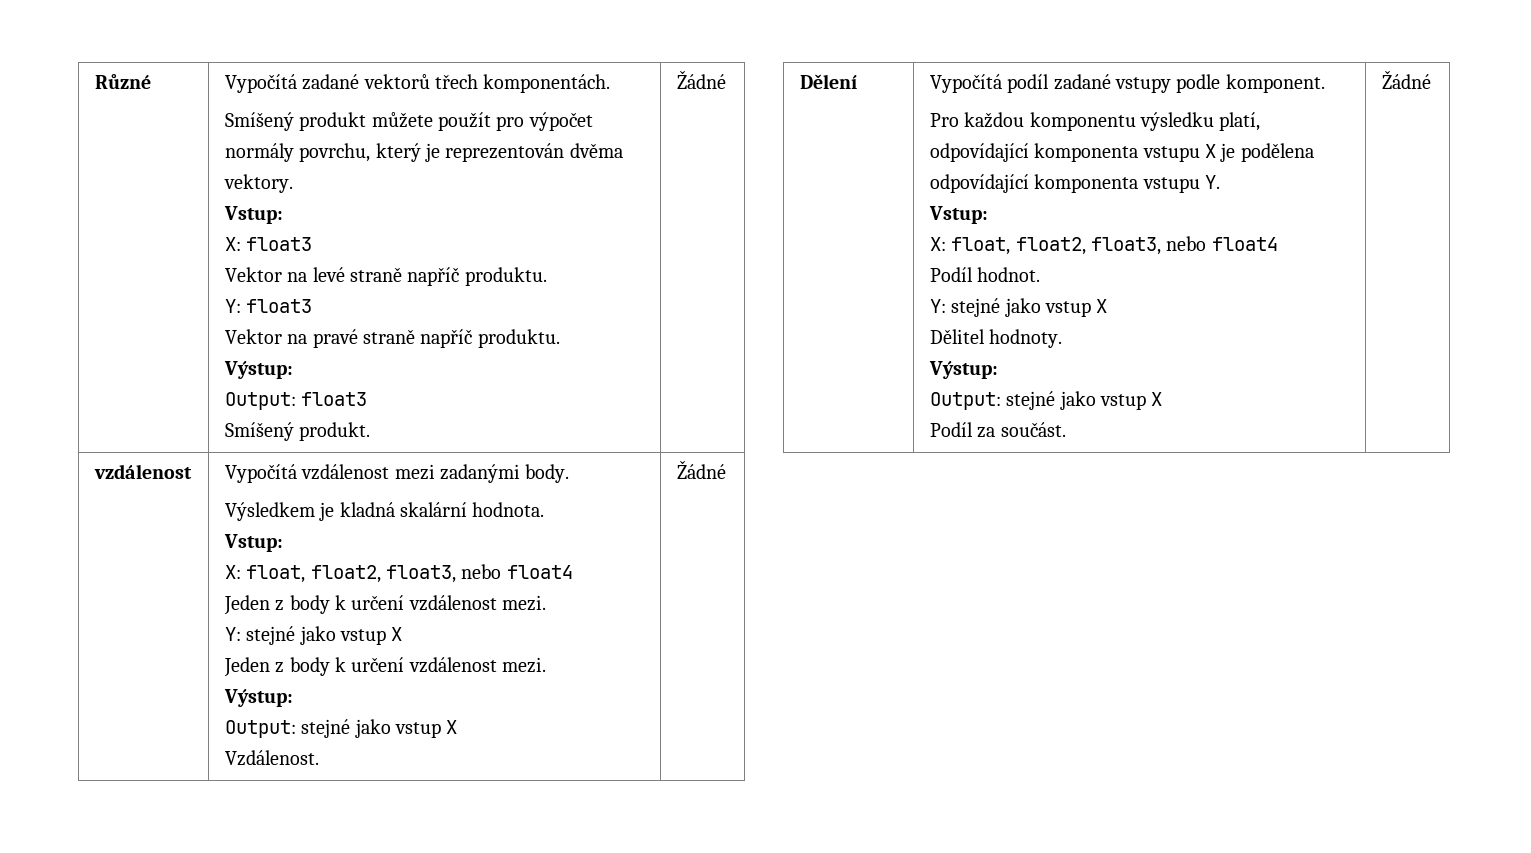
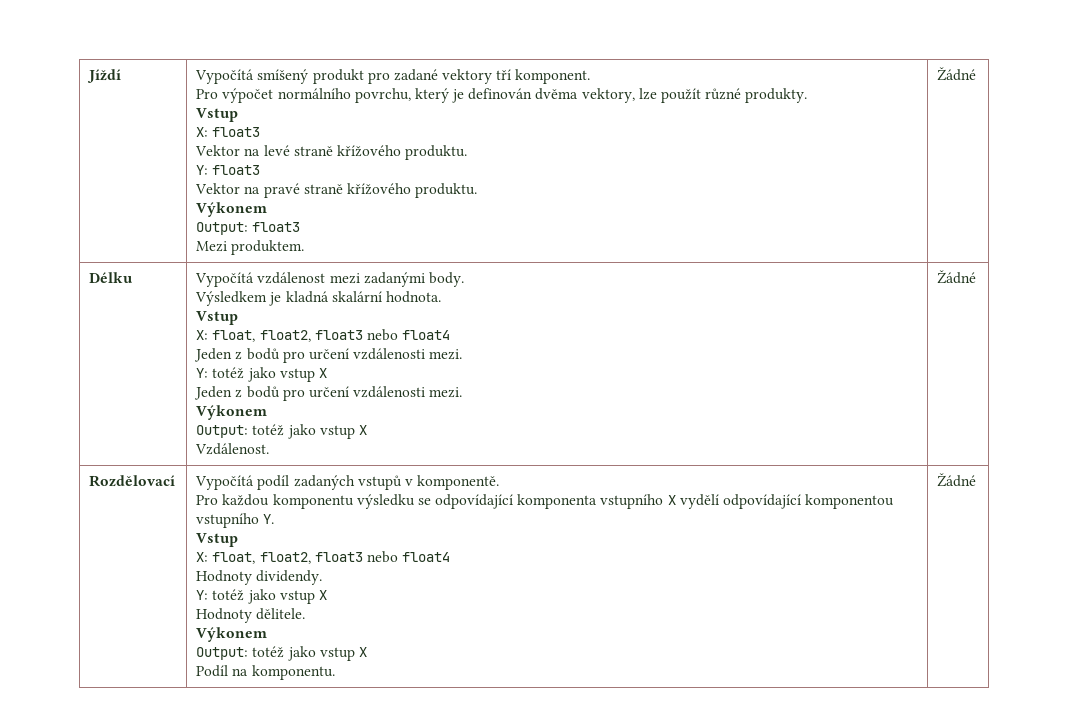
[94,74,151,89] [224,74,611,93] [224,112,593,131] [224,143,623,162] [223,174,293,193] [223,206,283,224] Různé | Vypočítá zadané vektorů třech komponentách. // Smíšený produkt můžete použít pro výpočet normály povrchu, který je reprezentován dvěma vektory. // Vstup: -> [87,69,122,83] [195,69,591,84] [196,88,808,103] [196,108,239,122] Jíždí | Vypočítá smíšený produkt pro zadané vektory tří komponent. // Pro výpočet normálního povrchu, který je definován dvěma vektory, lze použít různé produkty. // Vstup
[407,267,460,286] napříč -> [336,145,401,157] křížového
[420,329,560,348] [223,361,293,379] napříč produktu. // Výstup: -> [346,183,478,198] [196,202,268,217] křížového produktu. // Výkonem
[224,422,371,441] [676,70,726,89] [93,464,192,479] Smíšený produkt. | Žádné // vzdálenost -> [196,240,305,255] [937,67,977,81] [89,272,133,283] Mezi produktem. | Žádné // Délku
[223,534,283,552] [224,565,457,583] Vstup: // X: float, float2, float3, -> [196,311,239,325] [196,330,363,342] Vstup // X: float, float2, float3
[289,595,497,614] body k určení vzdálenost -> [246,348,426,363] bodů pro určení vzdálenosti
[246,626,296,645] stejné -> [212,367,245,379] totéž
[289,657,547,676] [223,689,293,707] [224,719,351,738] body k určení vzdálenost mezi. // Výstup: // Output: stejné -> [246,386,463,401] [196,405,268,420] [196,424,285,438] bodů pro určení vzdálenosti mezi. // Výkonem // Output: totéž
[799,74,857,89] Dělení -> [89,475,176,487] Rozdělovací
[1053,74,1325,93] zadané vstupy podle komponent. -> [293,475,500,490] zadaných vstupů v komponentě.
[1219,112,1261,131] [929,143,1314,162] [929,174,1200,193] platí, odpovídající komponenta vstupu X je podělena odpovídající komponenta vstupu -> [417,494,895,509] [196,513,260,528] se odpovídající komponenta vstupního X vydělí odpovídající komponentou vstupního
[928,206,988,224] [929,236,1278,255] [929,267,1041,282] [929,298,1108,317] [929,329,1063,348] [928,361,998,379] [929,391,1056,410] Vstup: // X: float, float2, float3, nebo float4 // Podíl hodnot. // Y: stejné jako vstup X // Dělitel hodnoty. // Výstup: // Output: stejné -> [196,533,239,547] [196,551,451,564] [196,570,323,585] [196,589,327,604] [196,608,306,623] [196,627,268,642] [196,646,285,660] Vstup // X: float, float2, float3 nebo float4 // Hodnoty dividendy. // Y: totéž jako vstup X // Hodnoty dělitele. // Výkonem // Output: totéž
[977,422,1066,438] za součást. -> [232,665,335,680] na komponentu.

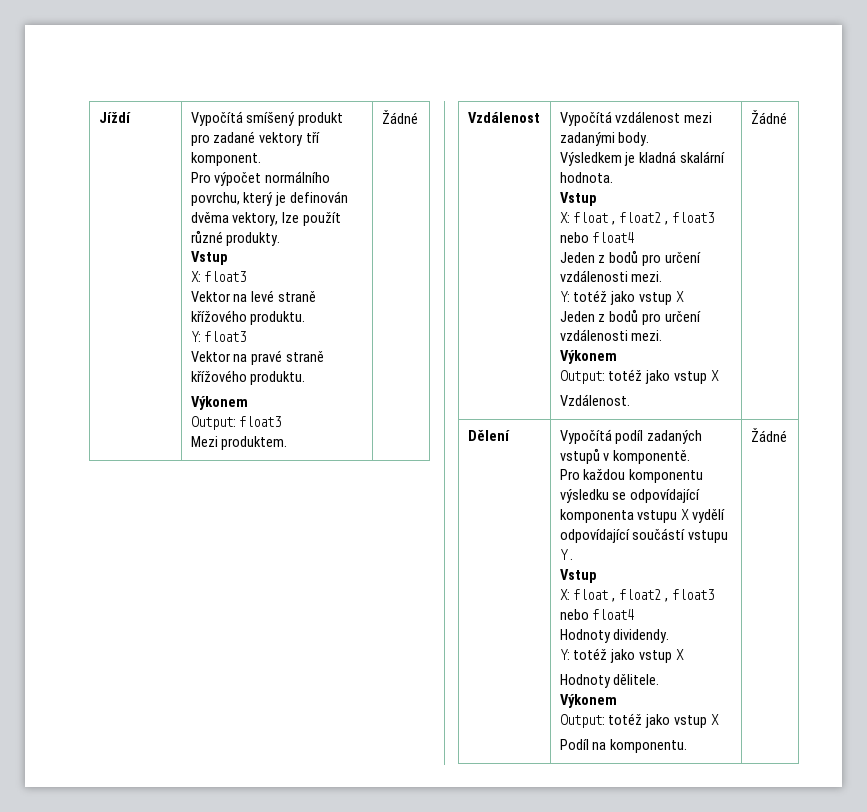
[89,272,133,283] Délku -> [467,112,540,123] Vzdálenost
[212,330,311,342] float, float2, -> [573,212,669,225] float , float2 ,
[89,475,176,487] Rozdělovací -> [467,429,510,441] Dělení
[600,494,664,509] vstupního -> [637,510,678,523] vstupu
[805,494,895,509] [196,513,275,528] [196,533,239,547] [196,552,311,564] komponentou vstupního Y. // Vstup // X: float, float2, -> [632,528,729,543] [559,549,574,560] [559,569,597,583] [559,589,669,602] součástí vstupu Y . // Vstup // X: float , float2 ,

